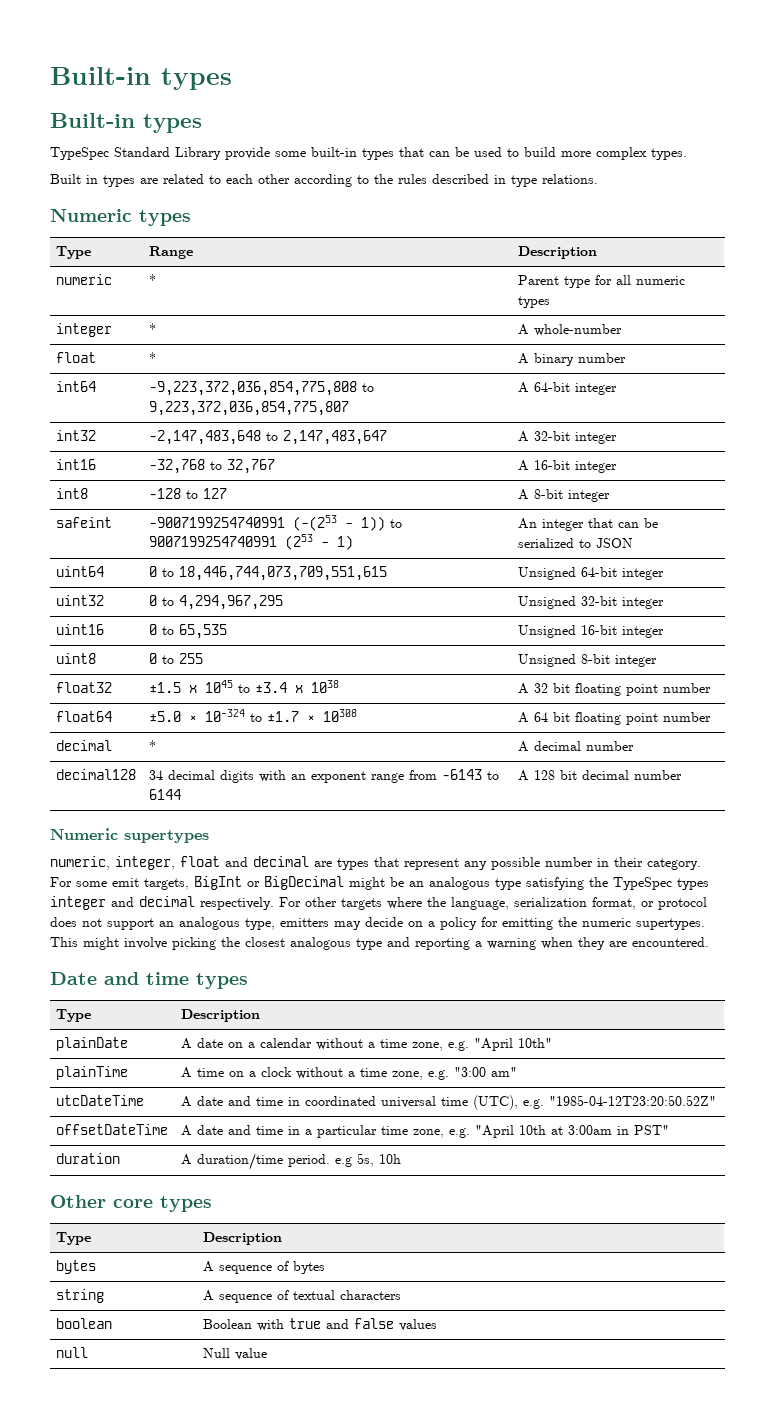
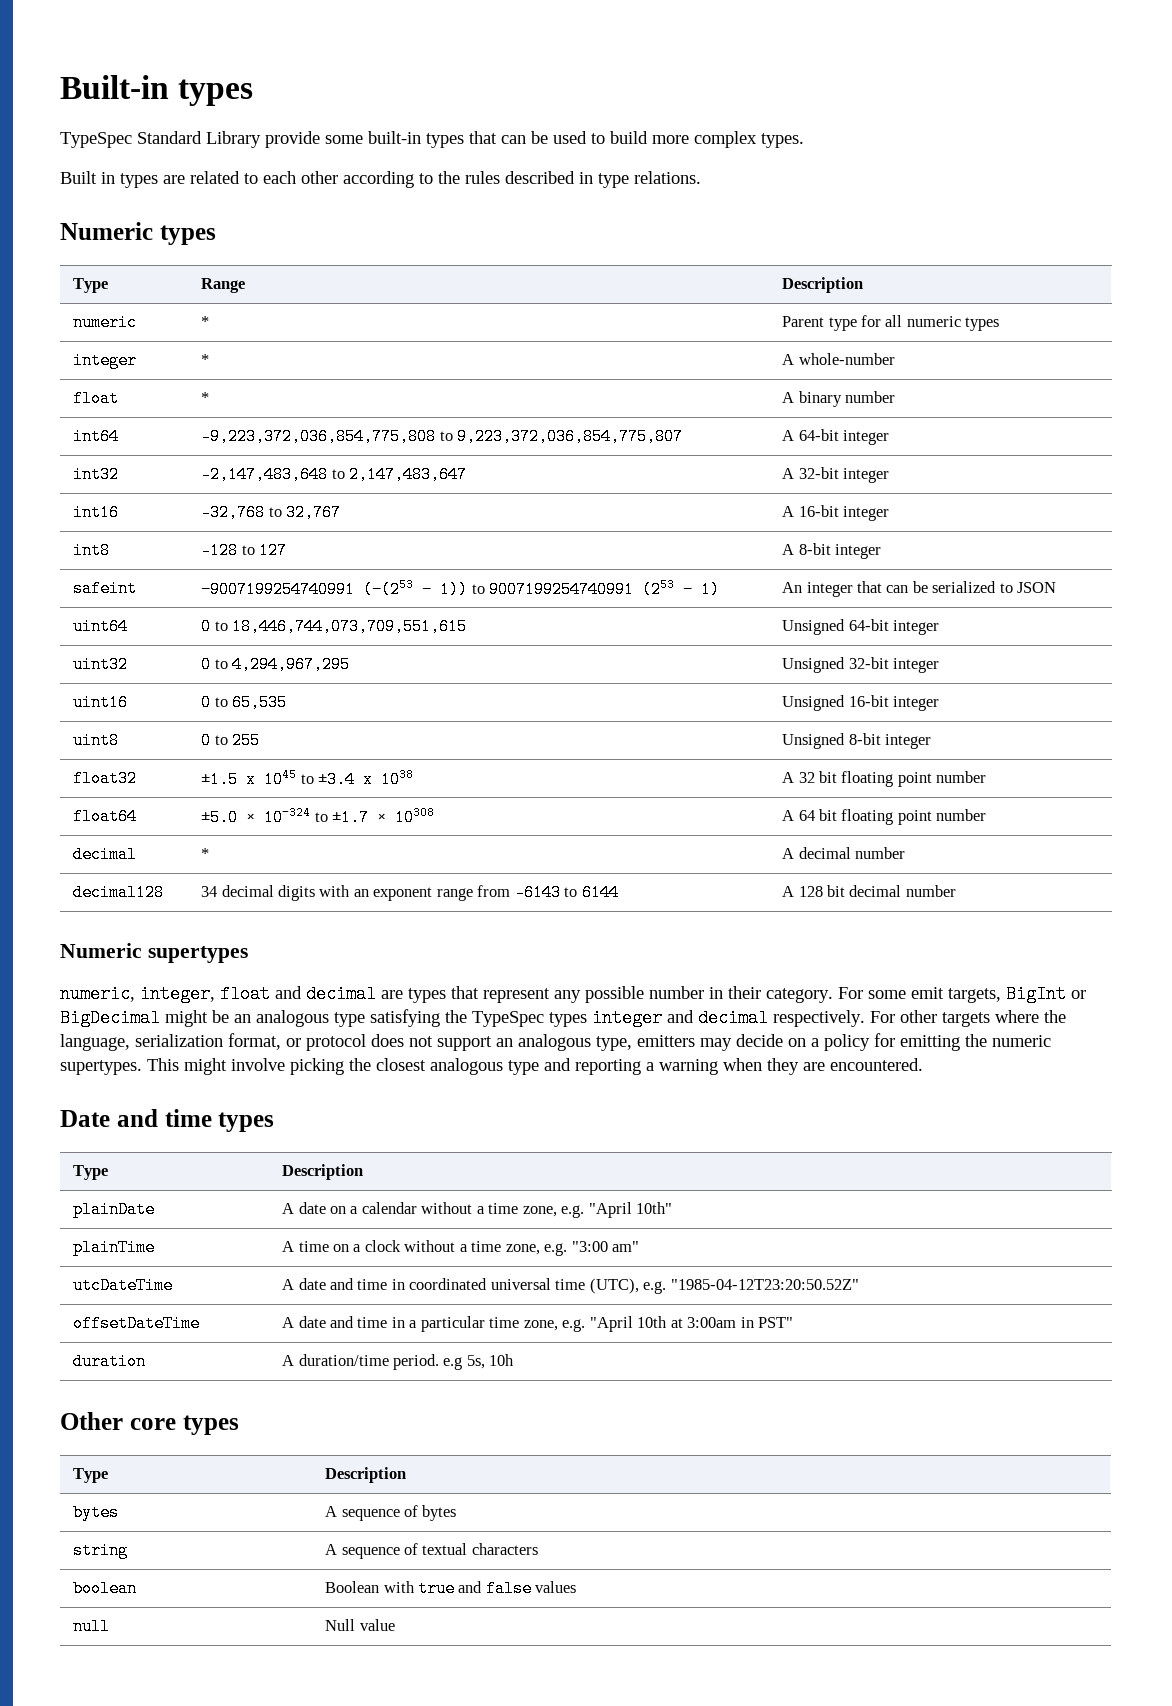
[50,67,232,90] [50,113,202,133] Built-in types // Built-in types -> [60,75,254,106] Built-in types

